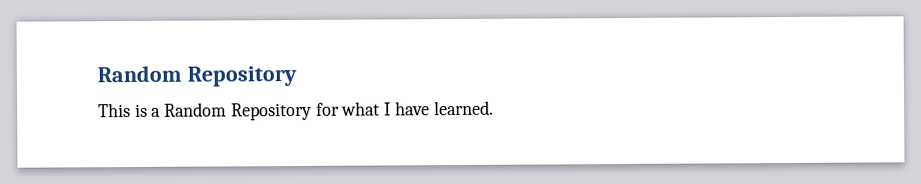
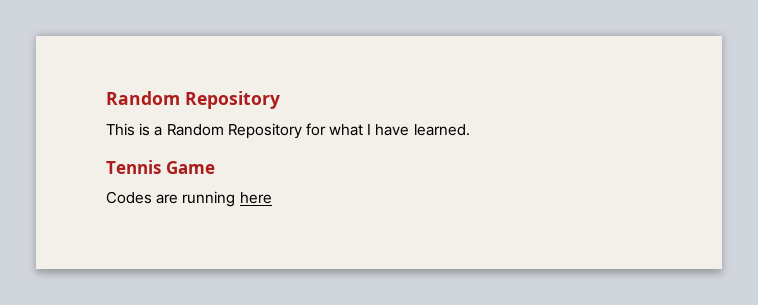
(494, 108) none -> [106,160,215,174] [106,191,272,207] // Tennis Game // Codes are running here

